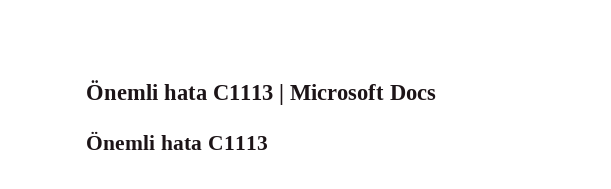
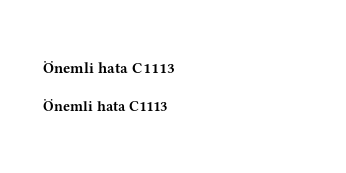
[86,80,437,105] Önemli hata C1113 | Microsoft Docs -> [43,61,176,73] Önemli hata C1113

